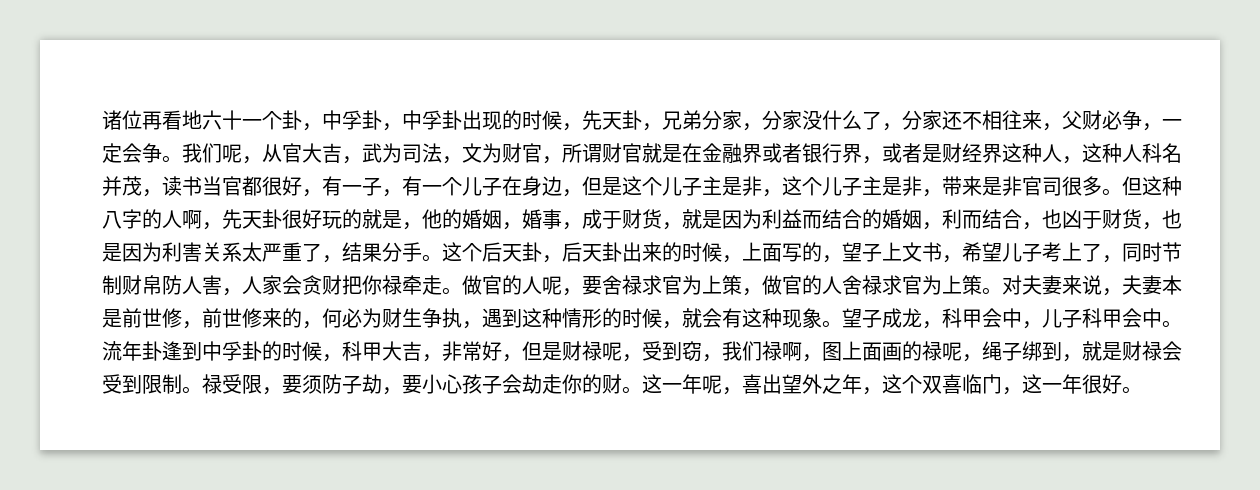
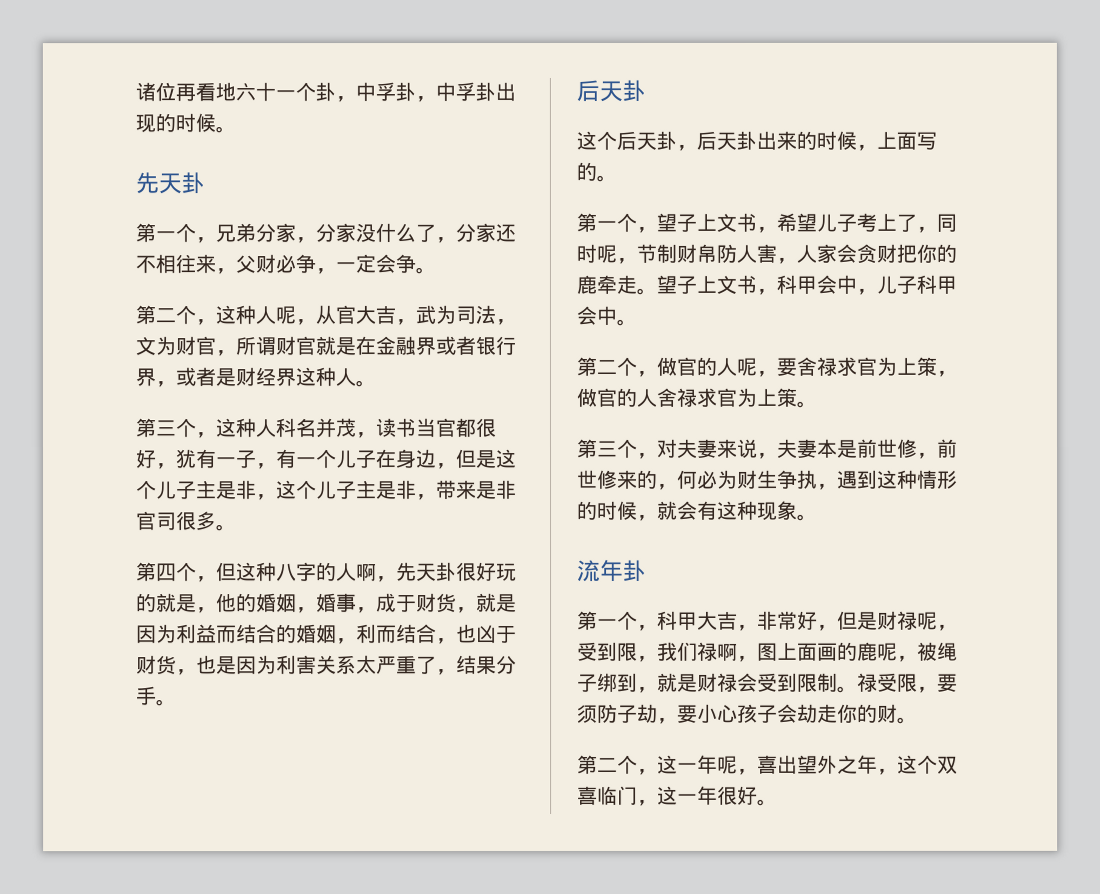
[562,110,642,131] ，先天卦 -> [215,126,236,134] [135,172,205,195] [135,223,196,243] 。 // 先天卦 // 第一个
[182,143,222,163] 我们 -> [135,305,276,326] // 第二个，这种人
(1062, 153) none -> [355,380,376,388] [135,418,196,438] 。 // 第三个
(322, 193) none -> [176,449,197,469] 犹
(1122, 192) none -> [136,562,217,583] // 第四个，
(442, 258) none -> [576,79,646,102] // 后天卦 //
(822, 252) none -> [596,174,617,182] [576,212,637,232] 。 // 第一个
(1162, 252) none -> [596,244,637,264] 呢，
[382,275,462,295] 禄牵走。 -> [936,243,957,263] [576,274,957,295] [576,305,637,326] [576,356,657,377] 的鹿牵走。望子上文书，科甲会中，儿子科甲会中。 // 第二个，
(1002, 291) none -> [576,438,658,459] // 第三个，
[842,308,1182,329] [102,341,322,361] 望子成龙，科甲会中，儿子科甲会中。流年卦逢到中孚卦的时候 -> [577,559,647,582] [577,610,638,630] // 流年卦 // 第一个
[682,341,702,362] 窃 -> [617,642,638,661] 限
[922,341,982,362] 禄呢， -> [857,641,938,662] 鹿呢，被
(642, 390) none -> [577,754,658,775] // 第二个，

